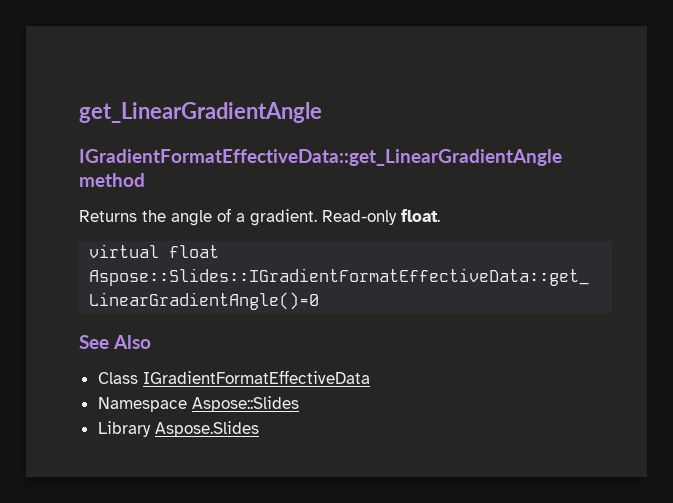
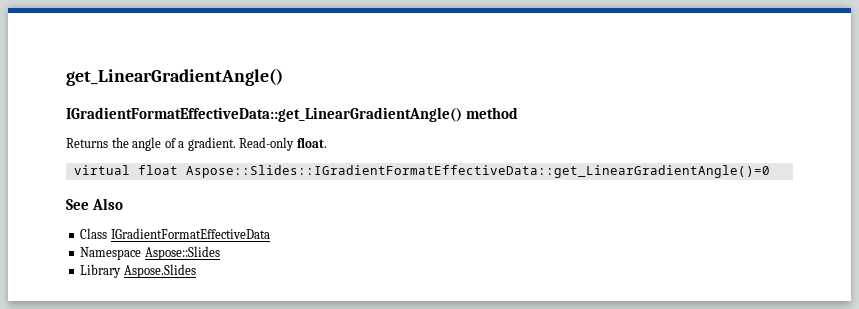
[79,102,322,123] [79,149,562,166] get_LinearGradientAngle // IGradientFormatEffectiveData::get_LinearGradientAngle -> [66,68,283,86] [66,107,462,122] get_LinearGradientAngle() // IGradientFormatEffectiveData::get_LinearGradientAngle()

